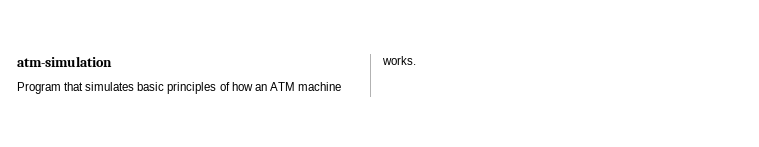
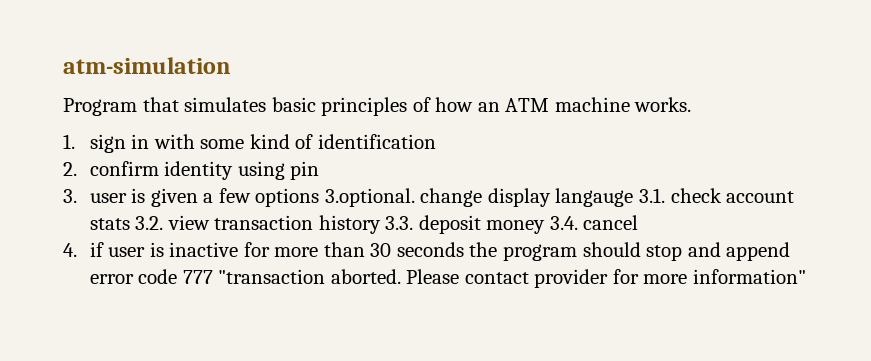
(416, 60) none -> [63,134,436,153] [63,161,320,180] [63,188,795,207] [89,215,639,234] [63,242,791,261] [89,269,806,288] // 1. sign in with some kind of identification // 2. confirm identity using pin // 3. user is given a few options 3.optional. change display langauge 3.1. check account stats 3.2. view transaction history 3.3. deposit money 3.4. cancel // 4. if user is inactive for more than 30 seconds the program should stop and append error code 777 "transaction aborted. Please contact provider for more information"

